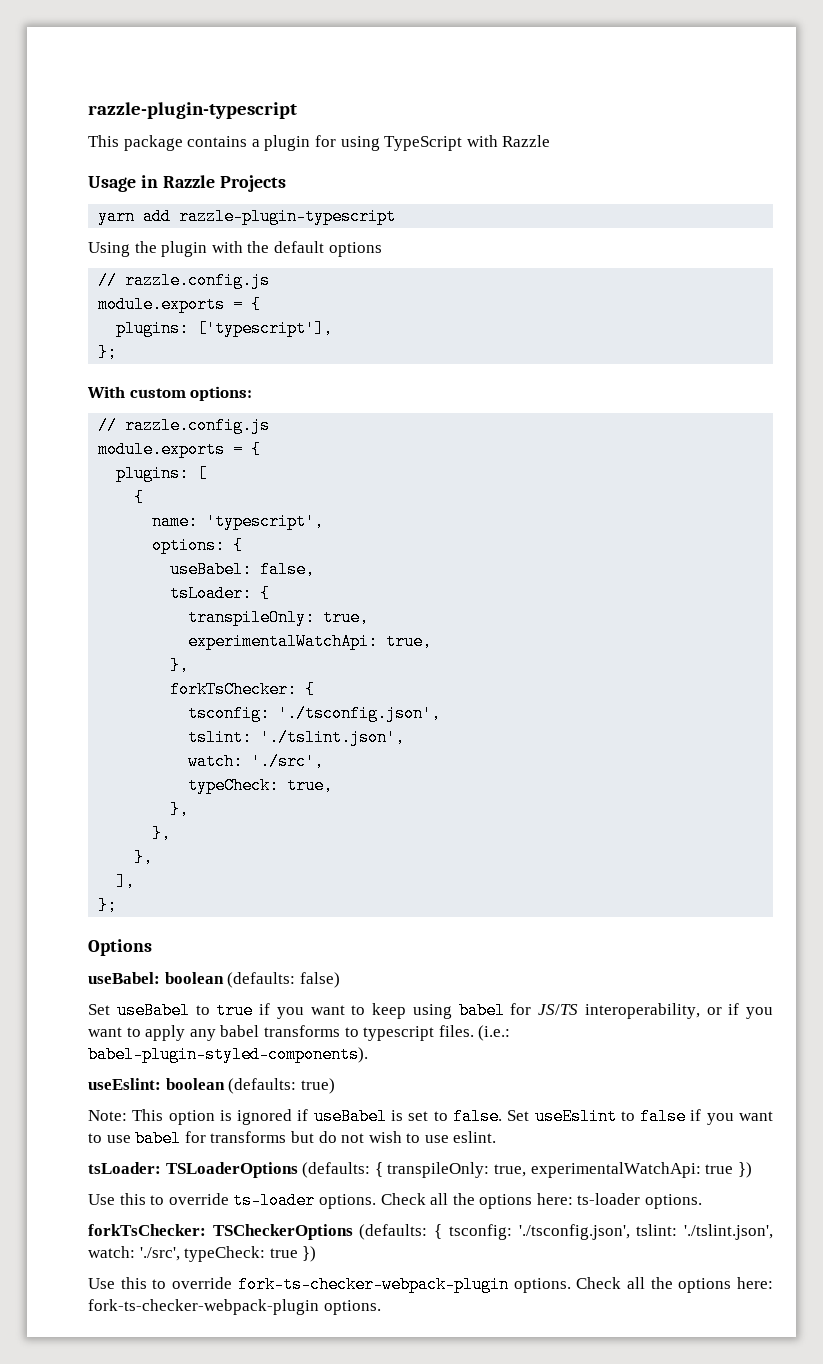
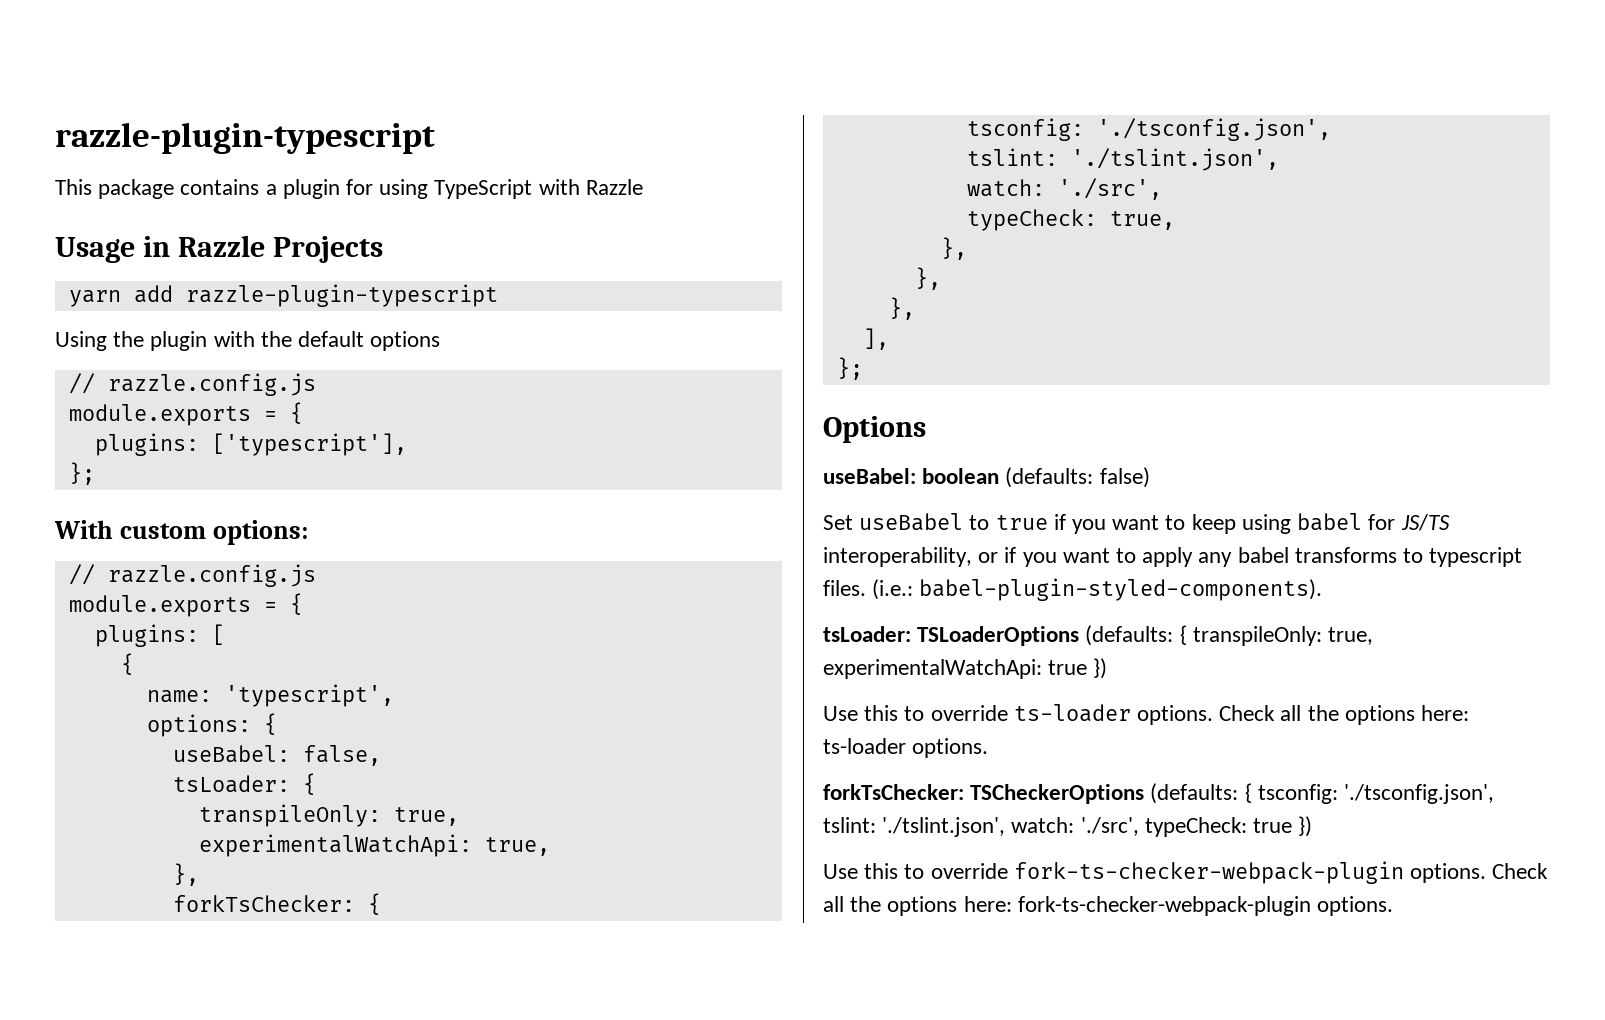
[88,1078,335,1094] [88,1108,773,1125] [88,1130,497,1147] // useEslint: boolean (defaults: true) // Note: This option is ignored if useBabel is set to false. Set useEslint to false if you want to use babel for transforms but do not wish to use eslint. -> (1323, 589) none

